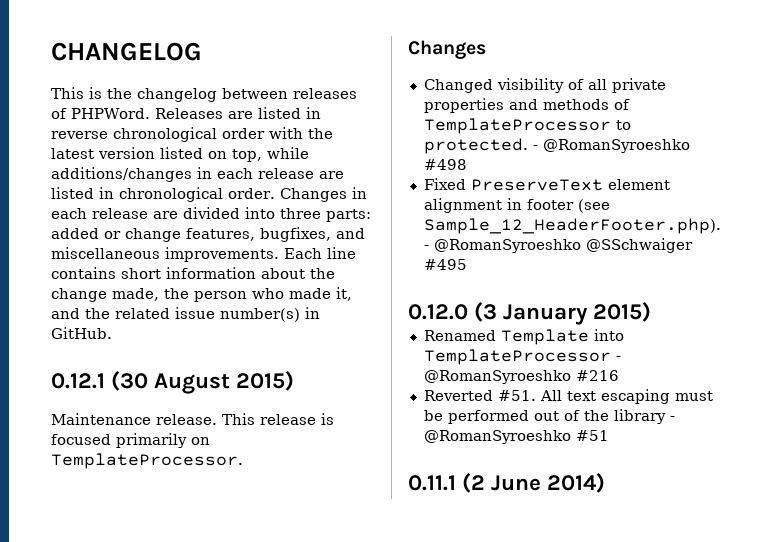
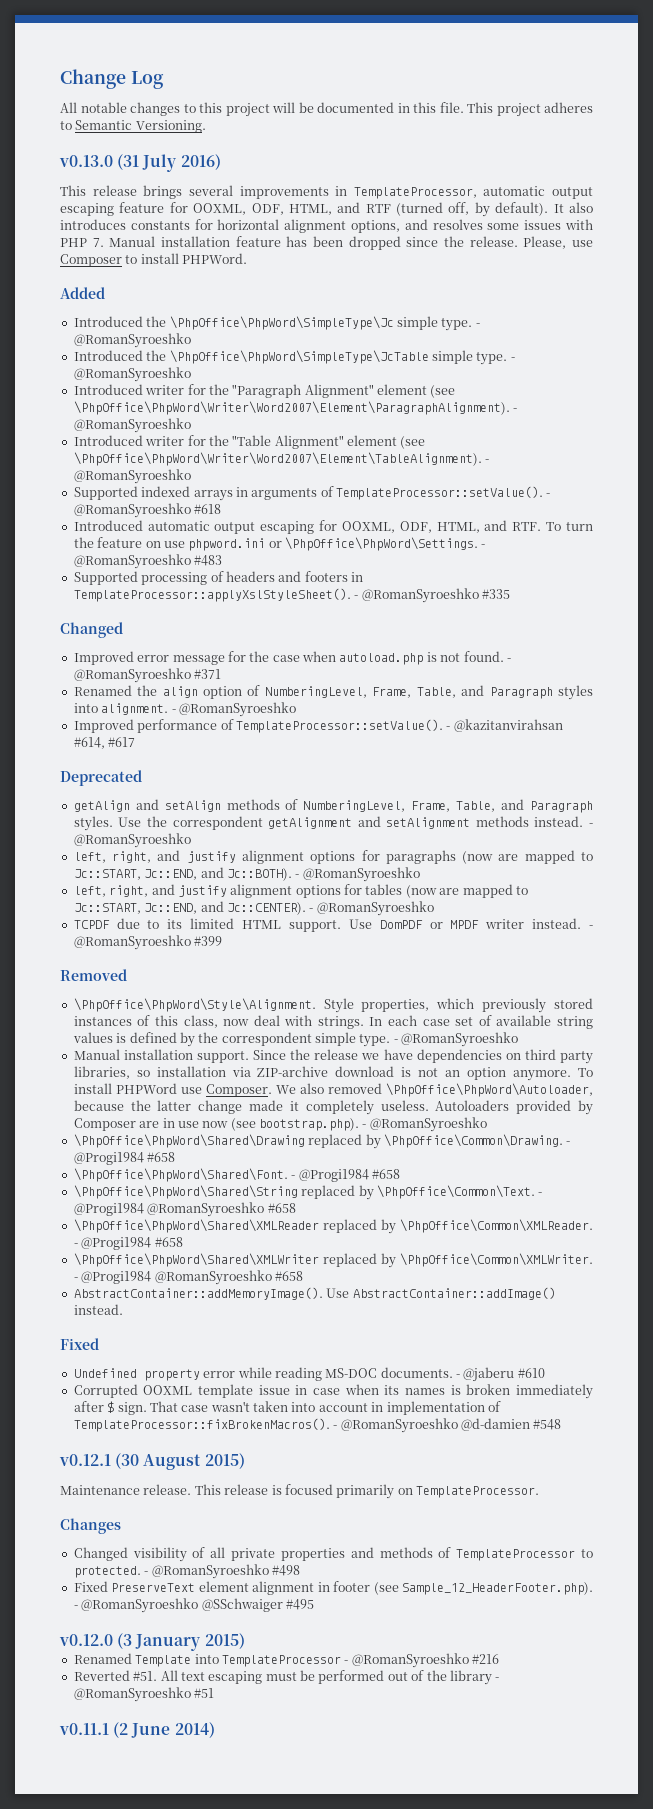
[51,42,202,61] [51,87,357,102] [51,107,321,119] [51,127,333,142] [51,147,309,162] [51,167,344,182] [51,187,367,202] [51,207,371,222] [51,227,365,242] [51,247,356,262] [51,267,335,279] [51,287,352,302] [51,307,320,322] [51,327,112,339] [51,373,105,389] CHANGELOG // This is the changelog between releases of PHPWord. Releases are listed in reverse chronological order with the latest version listed on top, while additions/changes in each release are listed in chronological order. Changes in each release are divided into three parts: added or change features, bugfixes, and miscellaneous improvements. Each line contains short information about the change made, the person who made it, and the related issue number(s) in GitHub. // 0.12.1 -> [60,69,164,89] [60,102,593,117] [60,120,206,133] [59,154,221,172] [60,185,593,199] [60,202,593,217] [60,219,594,233] [60,236,594,250] [60,253,248,267] [60,287,105,299] [73,316,480,331] [73,333,191,348] [73,350,515,365] [73,367,191,382] [73,384,456,398] [73,401,518,415] [73,418,191,433] [73,435,426,449] [73,452,490,466] [73,469,191,484] [73,486,551,501] [73,503,222,518] [73,520,593,534] [73,537,486,551] [73,554,223,569] [73,571,363,585] [73,588,510,603] [60,622,123,638] [73,651,511,665] [73,668,222,683] [73,685,593,700] [73,702,296,717] [73,719,563,733] [73,737,136,749] [60,770,142,786] [73,799,593,813] [73,816,593,831] [73,833,191,848] [73,850,593,864] [73,867,420,882] [73,884,528,898] [73,901,434,916] [73,918,594,932] [73,935,223,950] [60,969,127,981] [73,998,594,1013] [73,1015,593,1029] [72,1032,519,1047] [73,1049,594,1064] [73,1066,593,1081] [73,1083,593,1097] [73,1100,593,1115] [73,1117,487,1132] [73,1134,571,1149] [73,1152,176,1165] [73,1168,400,1182] [73,1185,543,1200] [73,1202,296,1217] [73,1219,593,1234] [73,1237,183,1250] [73,1253,593,1268] [73,1270,303,1285] [73,1287,556,1300] [73,1304,123,1315] [60,1338,99,1350] [73,1367,545,1382] [73,1384,594,1399] [73,1401,501,1415] [73,1418,562,1433] [59,1454,111,1466] Change Log // All notable changes to this project will be documented in this file. This project adheres to Semantic Versioning. // v0.13.0 (31 July 2016) // This release brings several improvements in TemplateProcessor, automatic output escaping feature for OOXML, ODF, HTML, and RTF (turned off, by default). It also introduces constants for horizontal alignment options, and resolves some issues with PHP 7. Manual installation feature has been dropped since the release. Please, use Composer to install PHPWord. // Added // Introduced the \PhpOffice\PhpWord\SimpleType\Jc simple type. - @RomanSyroeshko // Introduced the \PhpOffice\PhpWord\SimpleType\JcTable simple type. - @RomanSyroeshko // Introduced writer for the "Paragraph Alignment" element (see \PhpOffice\PhpWord\Writer\Word2007\Element\ParagraphAlignment). - @RomanSyroeshko // Introduced writer for the "Table Alignment" element (see \PhpOffice\PhpWord\Writer\Word2007\Element\TableAlignment). - @RomanSyroeshko // Supported indexed arrays in arguments of TemplateProcessor::setValue(). - @RomanSyroeshko #618 // Introduced automatic output escaping for OOXML, ODF, HTML, and RTF. To turn the feature on use phpword.ini or \PhpOffice\PhpWord\Settings. - @RomanSyroeshko #483 // Supported processing of headers and footers in TemplateProcessor::applyXslStyleSheet(). - @RomanSyroeshko #335 // Changed // Improved error message for the case when autoload.php is not found. - @RomanSyroeshko #371 // Renamed the align option of NumberingLevel, Frame, Table, and Paragraph styles into alignment. - @RomanSyroeshko // Improved performance of TemplateProcessor::setValue(). - @kazitanvirahsan #614, #617 // Deprecated // getAlign and setAlign methods of NumberingLevel, Frame, Table, and Paragraph styles. Use the correspondent getAlignment and setAlignment methods instead. - @RomanSyroeshko // left, right, and justify alignment options for paragraphs (now are mapped to Jc::START, Jc::END, and Jc::BOTH). - @RomanSyroeshko // left, right, and justify alignment options for tables (now are mapped to Jc::START, Jc::END, and Jc::CENTER). - @RomanSyroeshko // TCPDF due to its limited HTML support. Use DomPDF or MPDF writer instead. - @RomanSyroeshko #399 // Removed // \PhpOffice\PhpWord\Style\Alignment. Style properties, which previously stored instances of this class, now deal with strings. In each case set of available string values is defined by the correspondent simple type. - @RomanSyroeshko // Manual installation support. Since the release we have dependencies on third party libraries, so installation via ZIP-archive download is not an option anymore. To install PHPWord use Composer. We also removed \PhpOffice\PhpWord\Autoloader, because the latter change made it completely useless. Autoloaders provided by Composer are in use now (see bootstrap.php). - @RomanSyroeshko // \PhpOffice\PhpWord\Shared\Drawing replaced by \PhpOffice\Common\Drawing. - @Progi1984 #658 // \PhpOffice\PhpWord\Shared\Font. - @Progi1984 #658 // \PhpOffice\PhpWord\Shared\String replaced by \PhpOffice\Common\Text. - @Progi1984 @RomanSyroeshko #658 // \PhpOffice\PhpWord\Shared\XMLReader replaced by \PhpOffice\Common\XMLReader. - @Progi1984 #658 // \PhpOffice\PhpWord\Shared\XMLWriter replaced by \PhpOffice\Common\XMLWriter. - @Progi1984 @RomanSyroeshko #658 // AbstractContainer::addMemoryImage(). Use AbstractContainer::addImage() instead. // Fixed // Undefined property error while reading MS-DOC documents. - @jaberu #610 // Corrupted OOXML template issue in case when its names is broken immediately after $ sign. That case wasn't taken into account in implementation of TemplateProcessor::fixBrokenMacros(). - @RomanSyroeshko @d-damien #548 // v0.12.1
[408,304,468,320] 0.12.0 -> [59,1634,113,1646] v0.12.0
[408,475,456,491] 0.11.1 -> [59,1723,109,1735] v0.11.1

